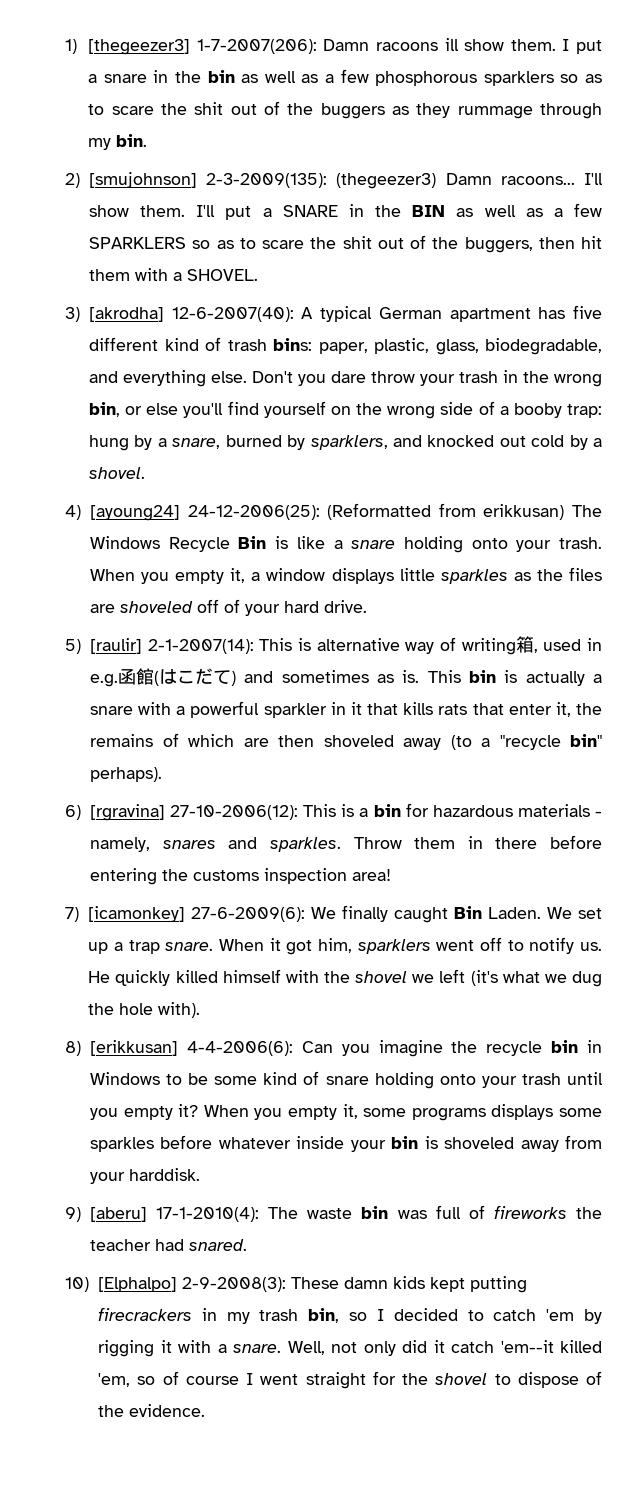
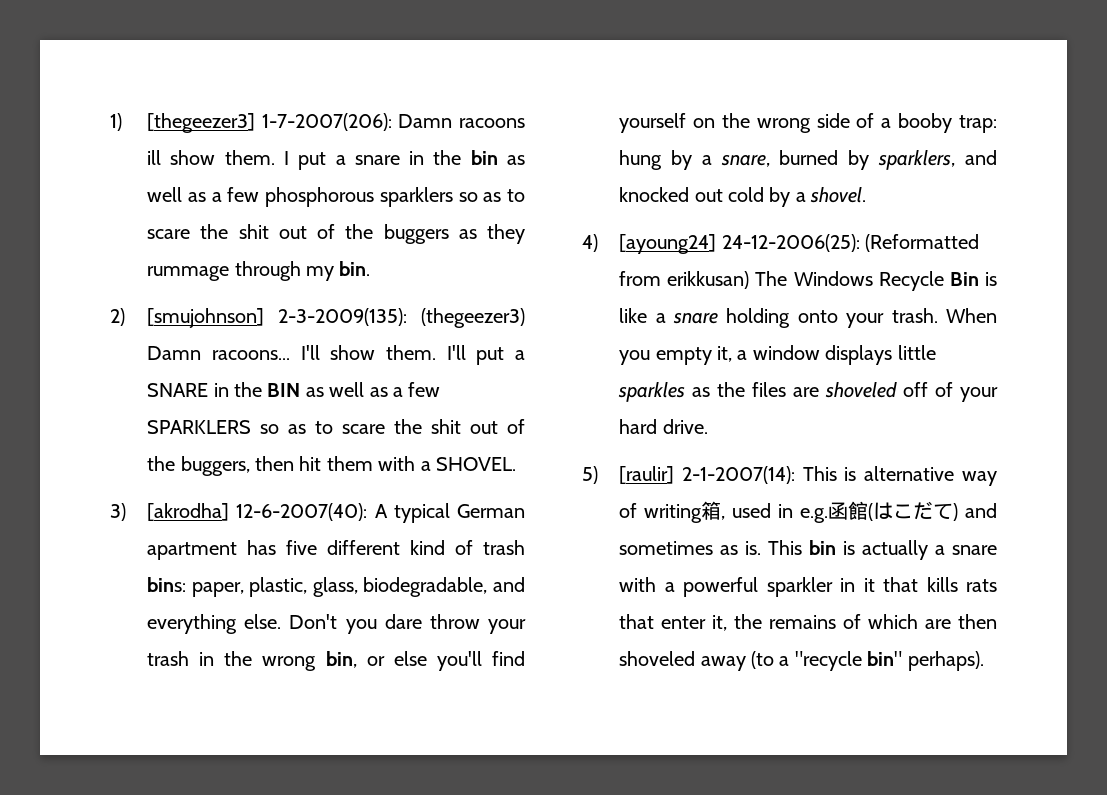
[65,803,602,821] [90,835,602,852] [90,868,391,885] [65,905,602,923] [88,937,603,955] [88,969,602,987] [88,1002,201,1018] [65,1040,602,1057] [90,1071,603,1089] [90,1104,603,1121] [90,1135,603,1152] [90,1168,200,1184] [65,1205,602,1222] [90,1239,247,1251] [65,1276,527,1293] [98,1307,602,1324] [98,1340,602,1357] [98,1371,602,1389] [98,1404,205,1417] // 6) [rgravina] 27-10-2006(12): This is a bin for hazardous materials - namely, snares and sparkles. Throw them in there before entering the customs inspection area! // 7) [icamonkey] 27-6-2009(6): We finally caught Bin Laden. We set up a trap snare. When it got him, sparklers went off to notify us. He quickly killed himself with the shovel we left (it's what we dug the hole with). // 8) [erikkusan] 4-4-2006(6): Can you imagine the recycle bin in Windows to be some kind of snare holding onto your trash until you empty it? When you empty it, some programs displays some sparkles before whatever inside your bin is shoveled away from your harddisk. // 9) [aberu] 17-1-2010(4): The waste bin was full of fireworks the teacher had snared. // 10) [Elphalpo] 2-9-2008(3): These damn kids kept putting firecrackers in my trash bin, so I decided to catch 'em by rigging it with a snare. Well, not only did it catch 'em--it killed 'em, so of course I went straight for the shovel to dispose of the evidence. -> (984, 661) none

